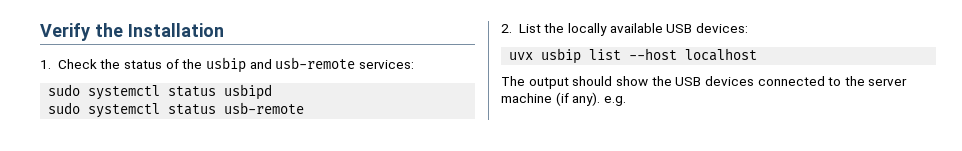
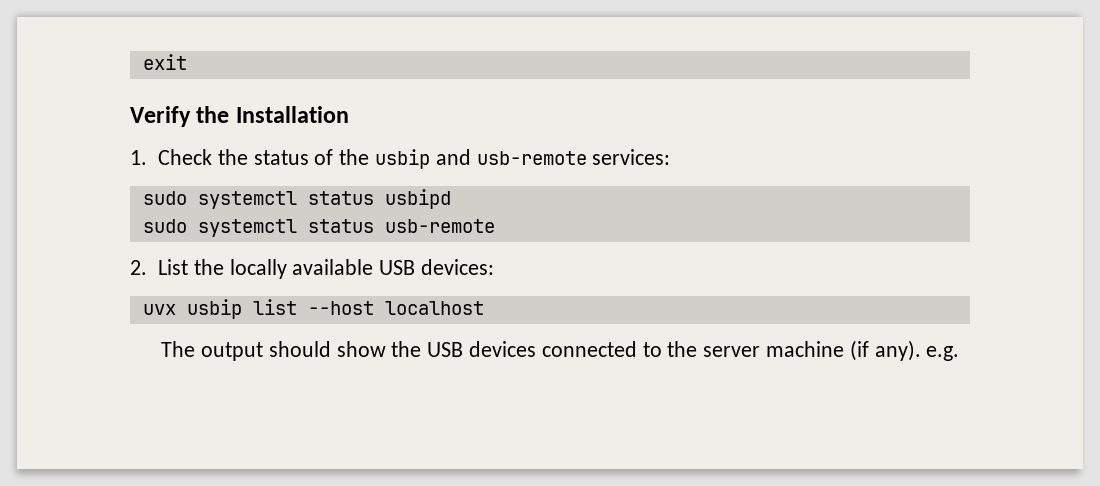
(40, 32) none -> [142,54,187,70] exit //

